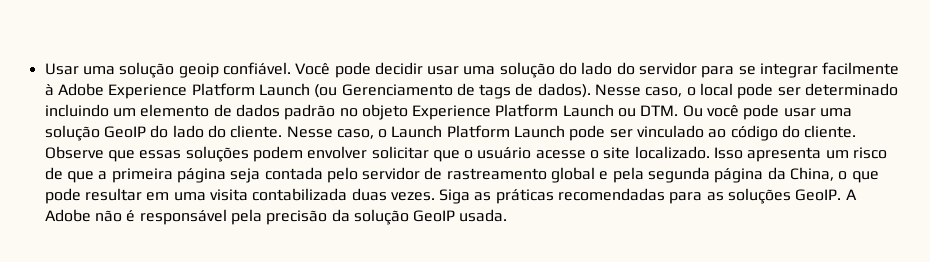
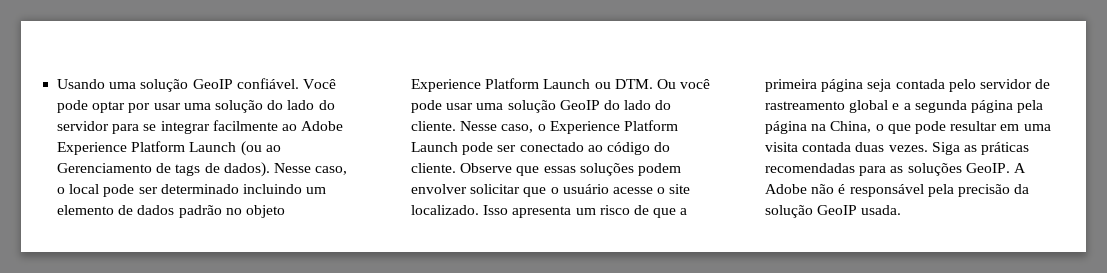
[44,62,219,78] Usar uma solução geoip -> [57,79,233,92] Usando uma solução GeoIP
[374,62,423,75] decidir -> [92,101,151,113] optar por
[44,84,54,96] à -> [281,124,297,131] ao
(338, 91) none -> [265,145,281,152] ao
[391,125,443,138] Launch -> [549,121,620,134] Experience
[637,125,705,138] vinculado -> [519,142,584,152] conectado
[612,167,644,183] pela -> [903,103,911,110] a
[767,167,786,180] da -> [1017,100,1044,113] [765,121,827,134] pela página na
[252,188,348,201] contabilizada -> [802,142,852,152] contada

